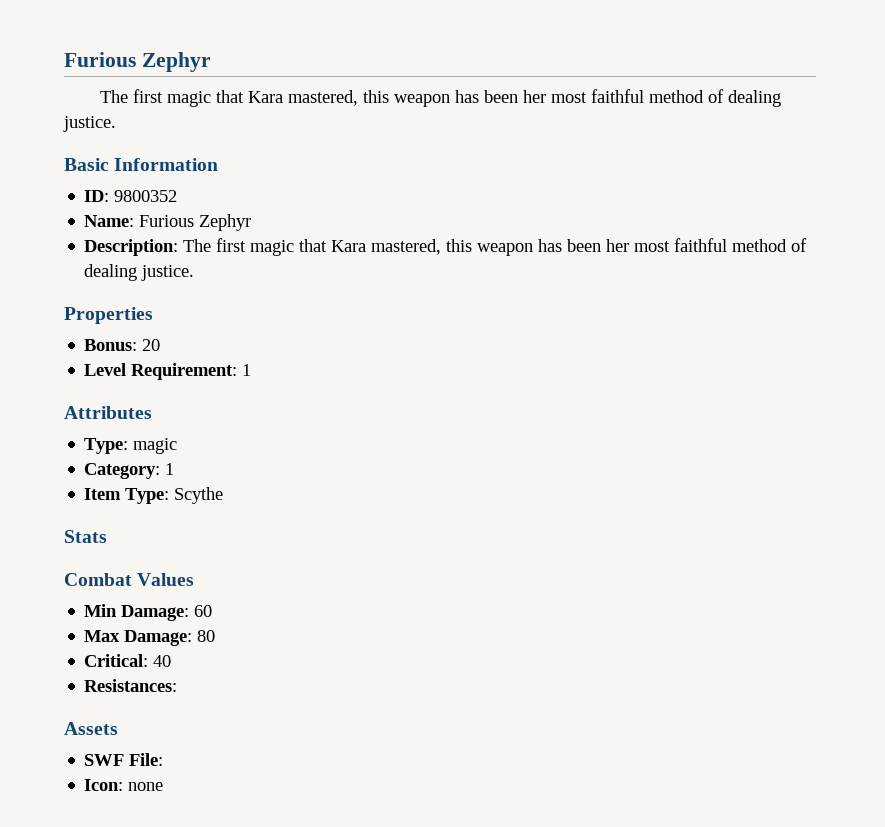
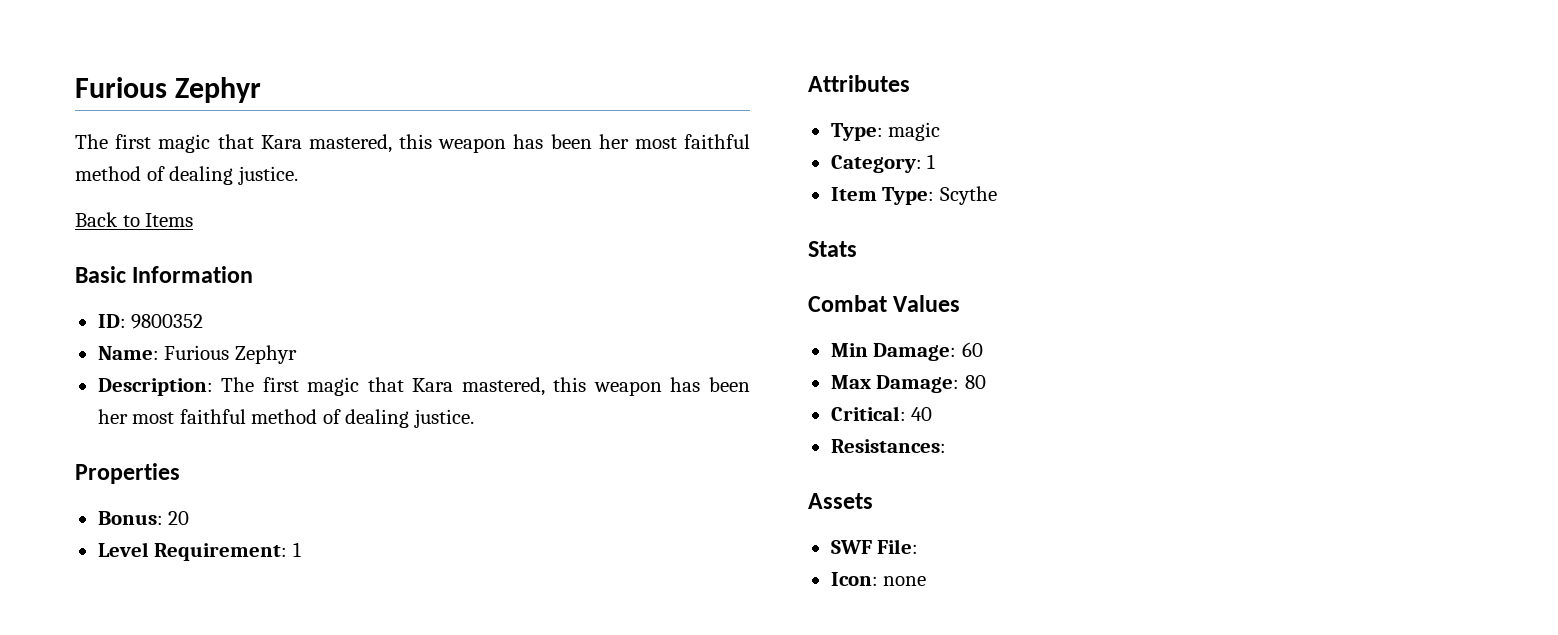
(116, 124) none -> [75,212,194,227] // Back to Items

